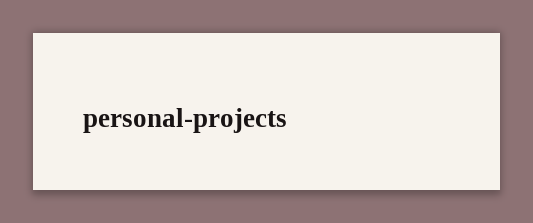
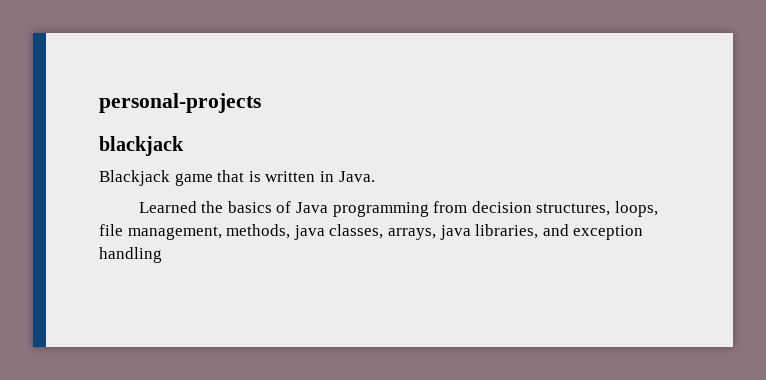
(287, 120) none -> [99,136,184,156] [99,170,375,186] [138,201,658,217] [99,224,644,240] [99,247,162,263] // blackjack // Blackjack game that is written in Java. // Learned the basics of Java programming from decision structures, loops, file management, methods, java classes, arrays, java libraries, and exception handling

